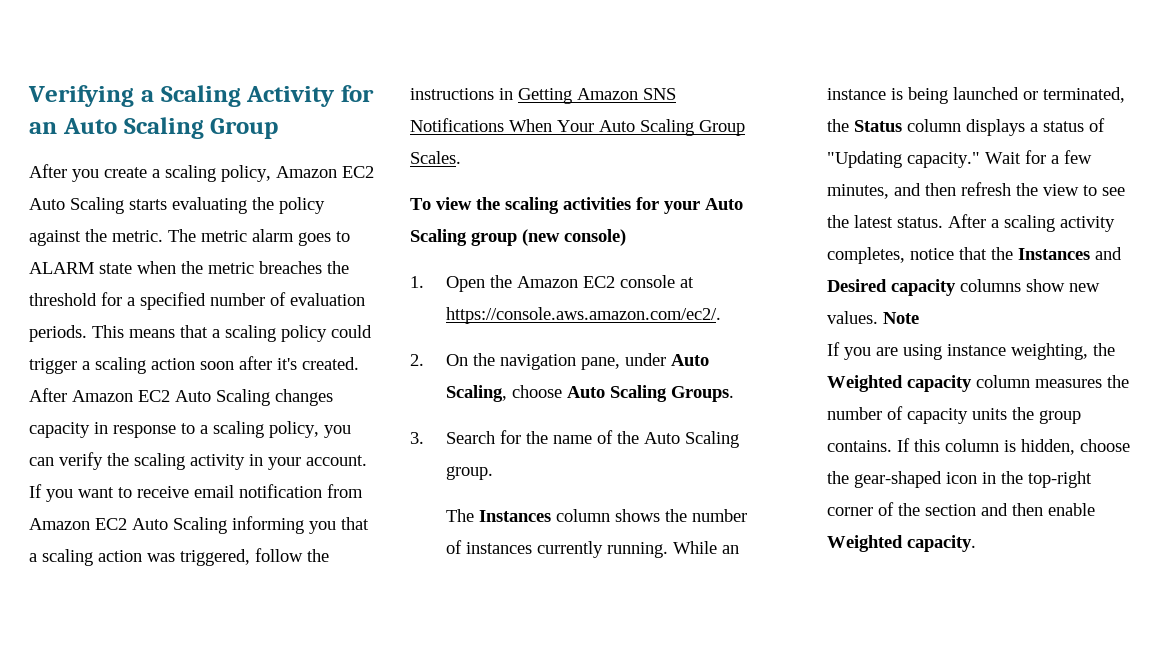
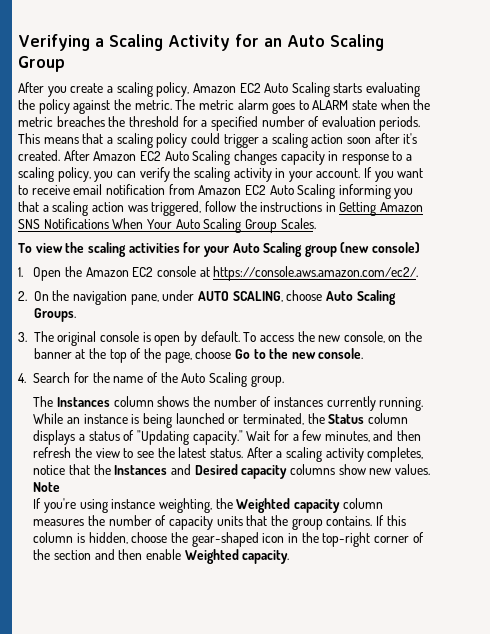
[670,354,709,366] [445,385,507,402] Auto Scaling, -> [197,291,283,302] AUTO SCALING,
(424, 438) none -> [33,331,423,346] [33,348,364,363] [18,373,26,383] The original console is open by default. To access the new console, on the banner at the top of the page, choose Go to the new console. // 4.
[843,347,898,360] you are -> [44,498,77,513] you're
(1007, 414) none -> [246,515,268,526] that

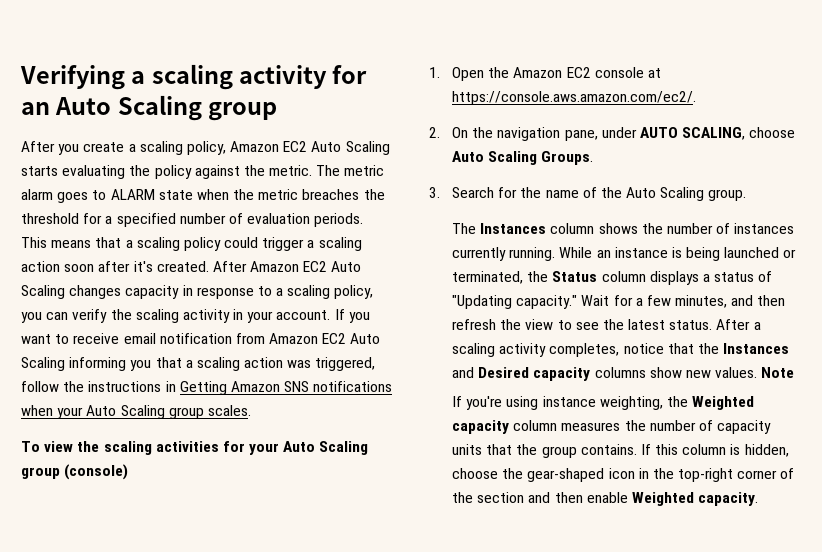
[108,34,230,51] Scaling Activity -> [151,64,328,90] scaling activity
[18,56,65,72] Group -> [208,102,278,121] group
[43,218,316,233] Notifications When Your Auto Scaling Group Scales. -> [313,381,393,392] [21,405,251,419] notifications when your Auto Scaling group scales.
[340,242,421,253] (new console) -> [64,464,129,480] (console)
[33,331,423,346] [33,348,364,363] [18,373,26,383] The original console is open by default. To access the new console, on the banner at the top of the page, choose Go to the new console. // 4. -> (440, 192) none

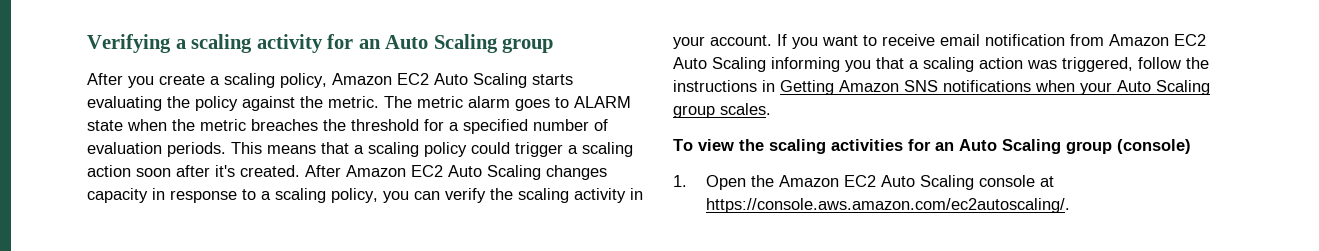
[249,443,280,455] your -> [935,142,954,151] an
[594,67,661,78] [451,91,696,105] [429,127,796,141] [451,151,594,165] [429,187,747,201] [451,223,795,234] [451,247,797,261] [451,271,773,285] [451,295,786,309] [451,319,761,330] [451,343,790,357] [451,367,795,381] [451,396,755,410] [451,420,772,434] [451,444,789,458] [451,468,795,482] [451,492,759,506] console at https://console.aws.amazon.com/ec2/. // 2. On the navigation pane, under AUTO SCALING, choose Auto Scaling Groups. // 3. Search for the name of the Auto Scaling group. // The Instances column shows the number of instances currently running. While an instance is being launched or terminated, the Status column displays a status of "Updating capacity." Wait for a few minutes, and then refresh the view to see the latest status. After a scaling activity completes, notice that the Instances and Desired capacity columns show new values. Note // If you're using instance weighting, the Weighted capacity column measures the number of capacity units that the group contains. If this column is hidden, choose the gear-shaped icon in the top-right corner of the section and then enable Weighted capacity. -> [880,175,1054,190] [705,198,1070,213] Auto Scaling console at https://console.aws.amazon.com/ec2autoscaling/.

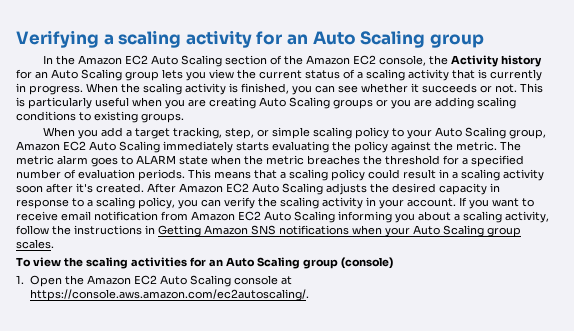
[87,73,527,88] After you create a scaling policy, Amazon EC2 Auto Scaling -> [42,55,542,67] [16,69,542,81] [16,83,543,95] [16,97,516,109] [16,111,184,123] [42,127,546,139] [16,141,233,153] In the Amazon EC2 Auto Scaling section of the Amazon EC2 console, the Activity history for an Auto Scaling group lets you view the current status of a scaling activity that is currently in progress. When the scaling activity is finished, you can see whether it succeeds or not. This is particularly useful when you are creating Auto Scaling groups or you are adding scaling conditions to existing groups. // When you add a target tracking, step, or simple scaling policy to your Auto Scaling group, Amazon EC2 Auto Scaling immediately
[515,142,633,157] [87,165,131,177] trigger a scaling action -> [403,169,544,181] result in a scaling activity
[546,165,607,180] changes -> [326,183,436,195] adjusts the desired
[876,57,1133,72] that a scaling action was triggered, -> [418,211,549,223] about a scaling activity,

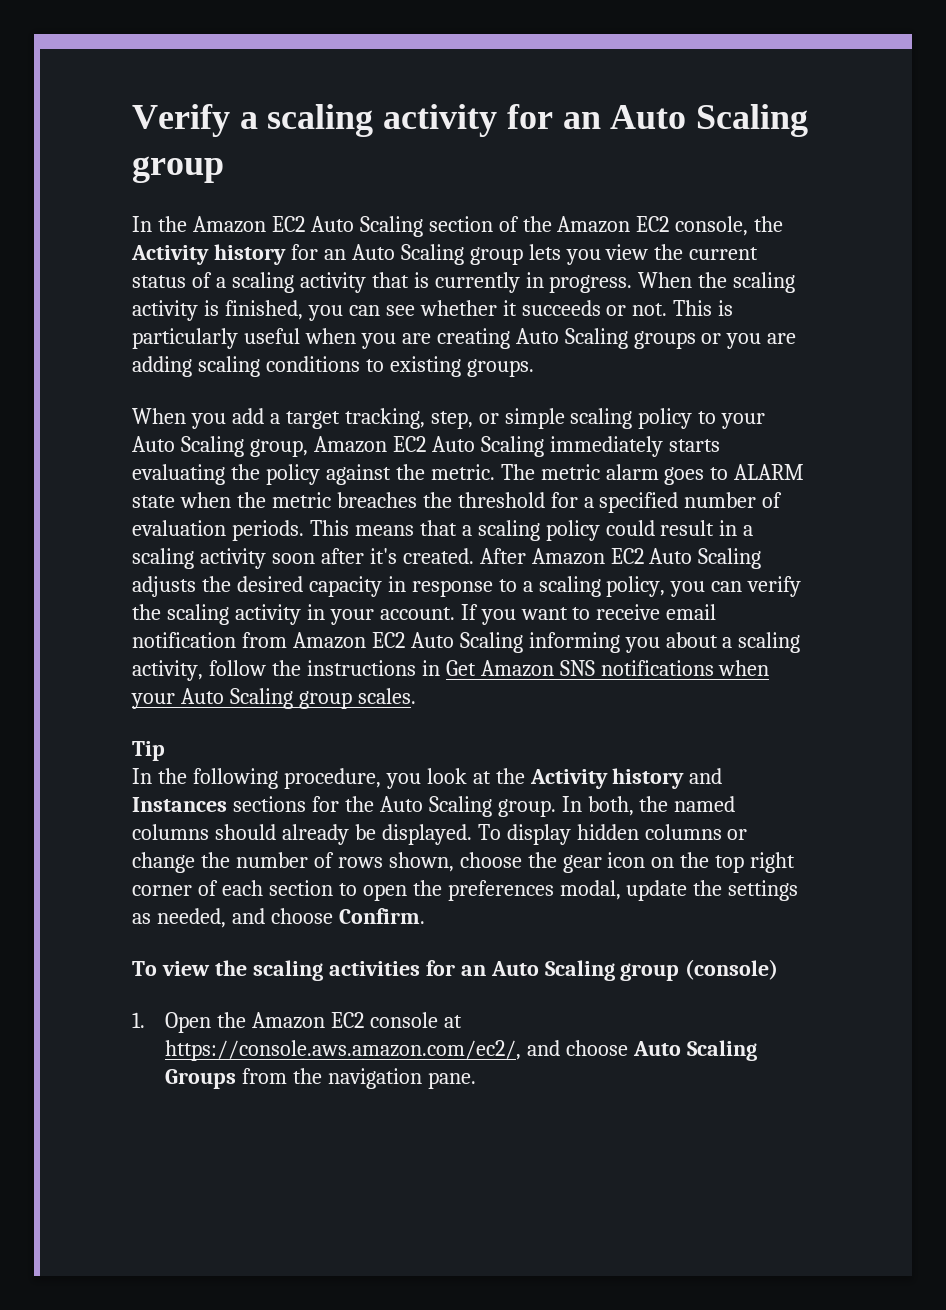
[16,30,99,48] Verifying -> [132,104,230,137] Verify
[158,225,201,237] Getting -> [445,660,476,676] Get
(54, 244) none -> [132,741,165,761] [132,768,723,789] [132,796,736,817] [132,824,748,845] [132,852,796,873] [132,880,799,901] [132,908,425,928] // Tip // In the following procedure, you look at the Activity history and Instances sections for the Auto Scaling group. In both, the named columns should already be displayed. To display hidden columns or change the number of rows shown, choose the gear icon on the top right corner of each section to open the preferences modal, update the settings as needed, and choose Confirm.
[159,275,292,287] [29,289,309,301] Auto Scaling console at https://console.aws.amazon.com/ec2autoscaling/. -> [370,1012,462,1028] [165,1040,758,1061] [165,1068,477,1089] console at https://console.aws.amazon.com/ec2/, and choose Auto Scaling Groups from the navigation pane.

